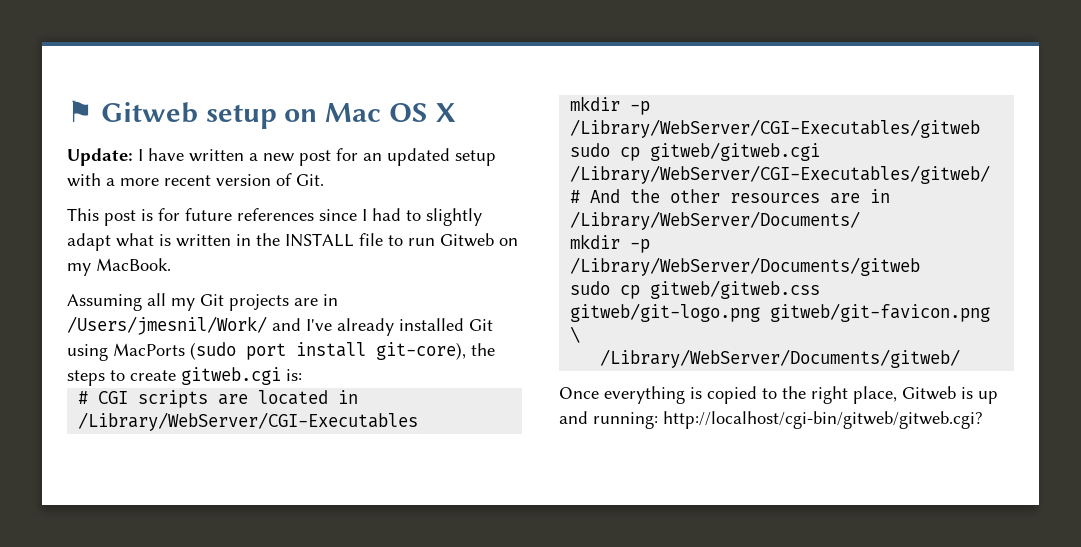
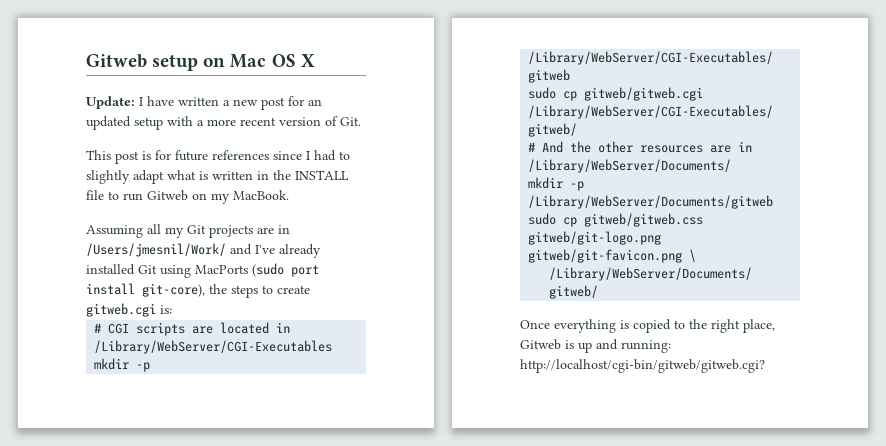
[67,100,93,122] ⚑ -> (86, 61) none

